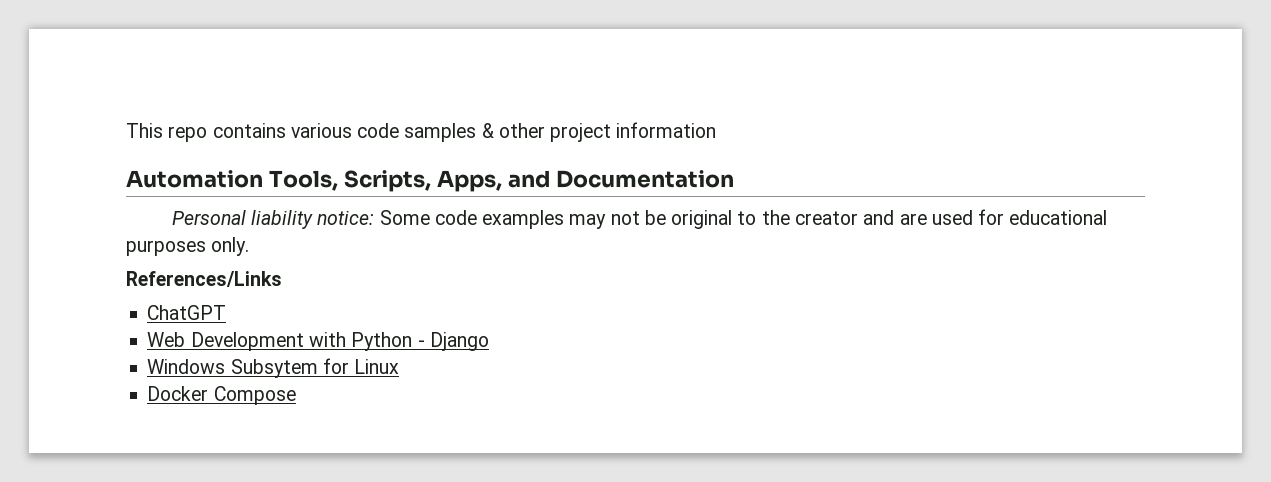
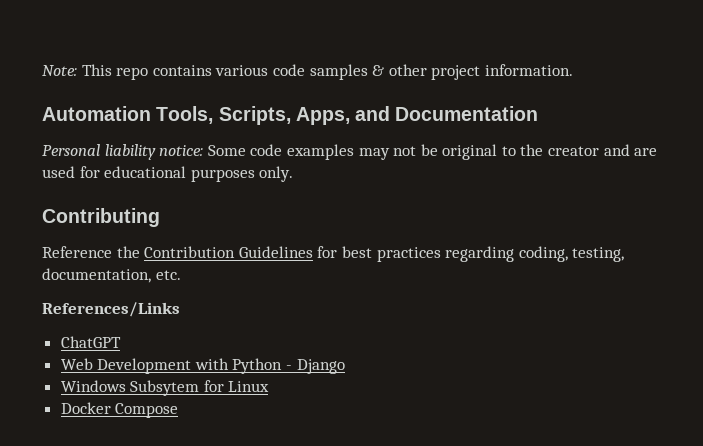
(126, 130) none -> [42,65,77,76] Note:
[616,122,717,138] information -> [484,64,573,76] information.
(250, 246) none -> [42,208,160,227] [42,246,625,262] [42,268,181,283] // Contributing // Reference the Contribution Guidelines for best practices regarding coding, testing, documentation, etc.

